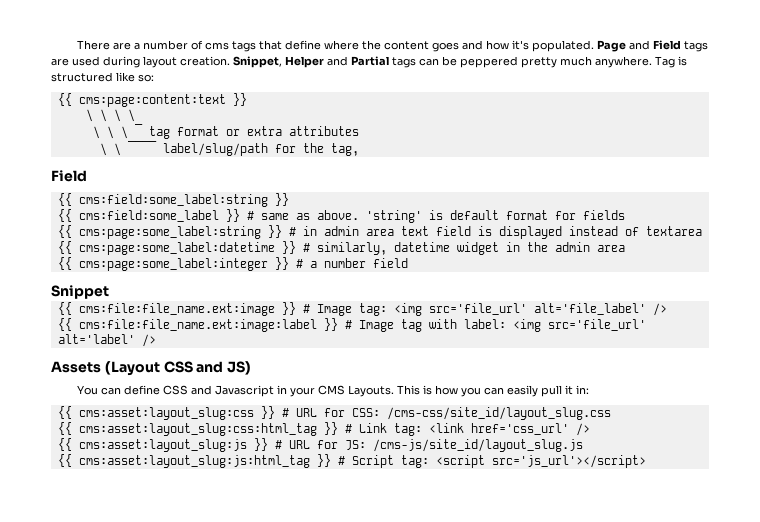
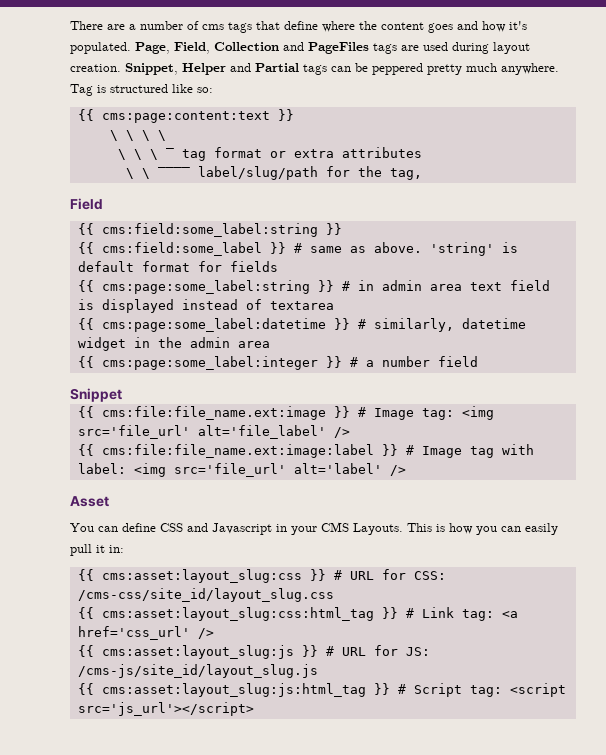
[596,40,681,52] Page and Field -> [135,42,369,54] Page, Field, Collection and PageFiles
[51,361,252,376] Assets (Layout CSS and JS) -> [70,496,109,507] Asset
[428,423,464,433] <link -> [501,611,518,618] <a

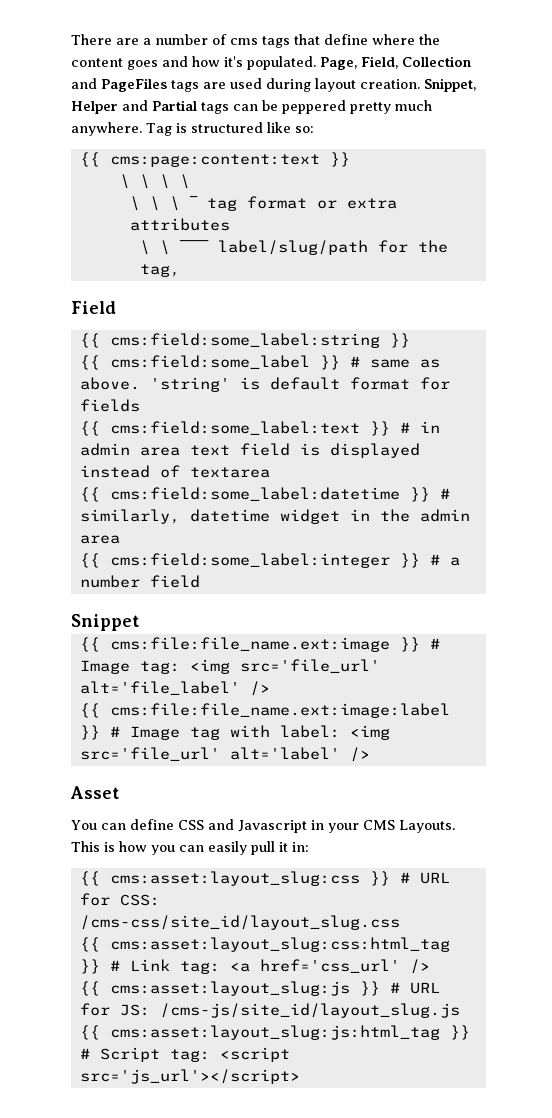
[101,280,310,294] cms:page:some_label:string -> [109,421,360,435] cms:field:some_label:text
[101,318,326,332] cms:page:some_label:datetime -> [109,487,400,501] cms:field:some_label:datetime
[101,356,318,370] cms:page:some_label:integer -> [109,553,390,568] cms:field:some_label:integer

